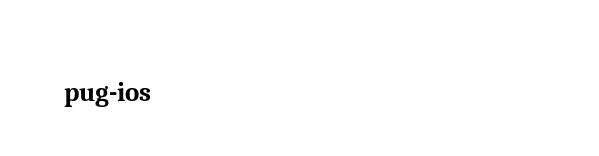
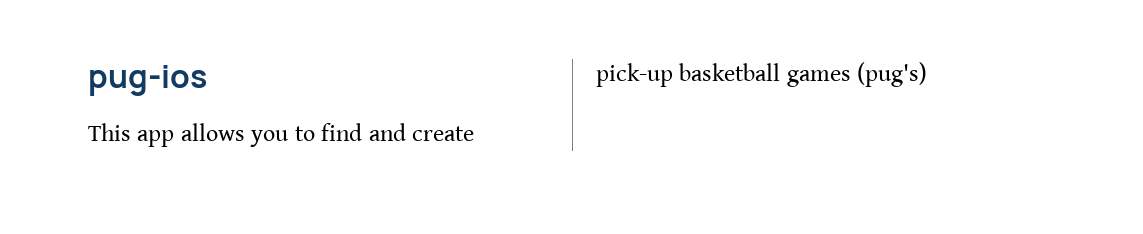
(151, 94) none -> [88,123,475,147] [596,62,928,87] // This app allows you to find and create pick-up basketball games (pug's)

